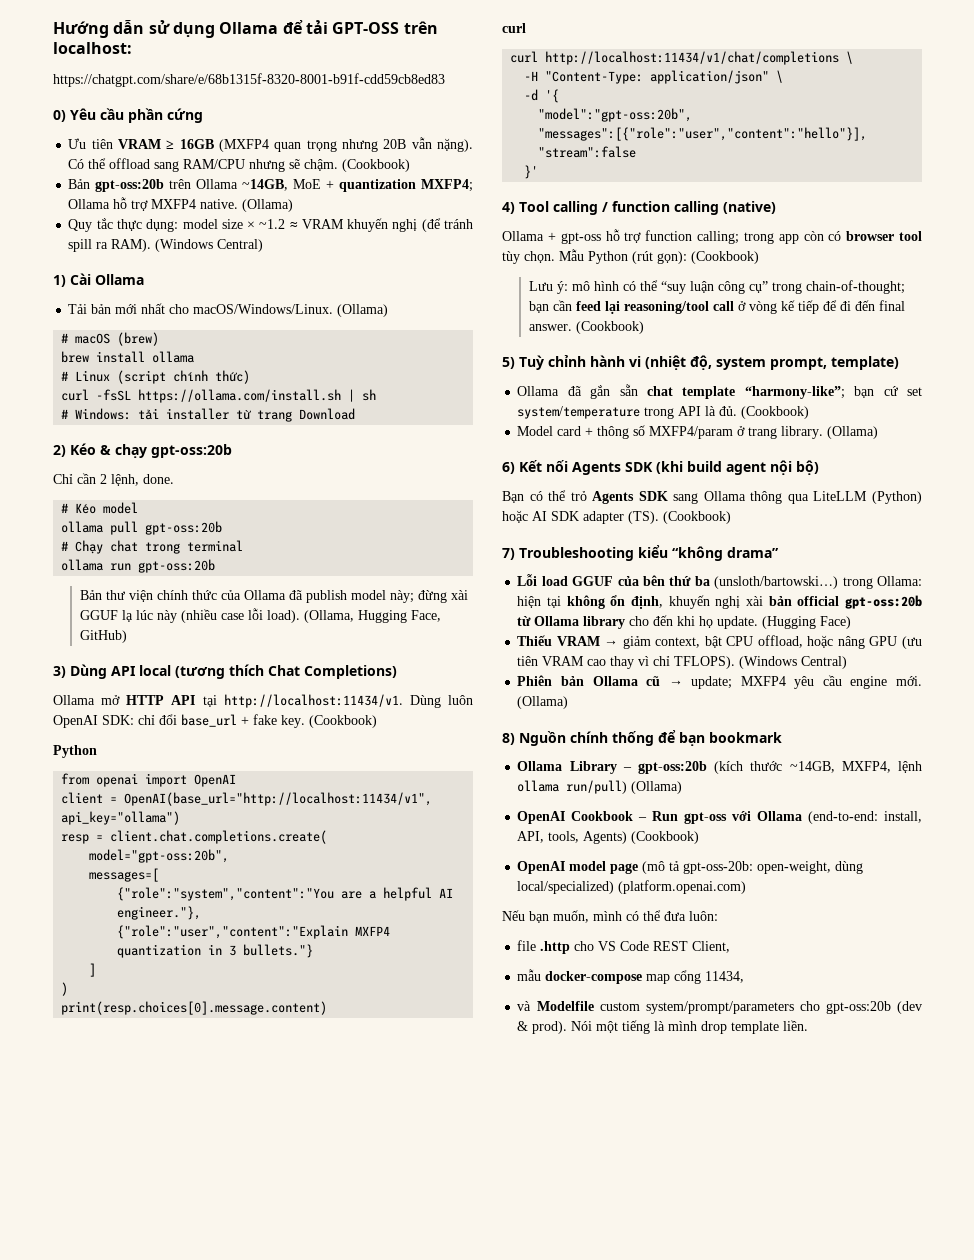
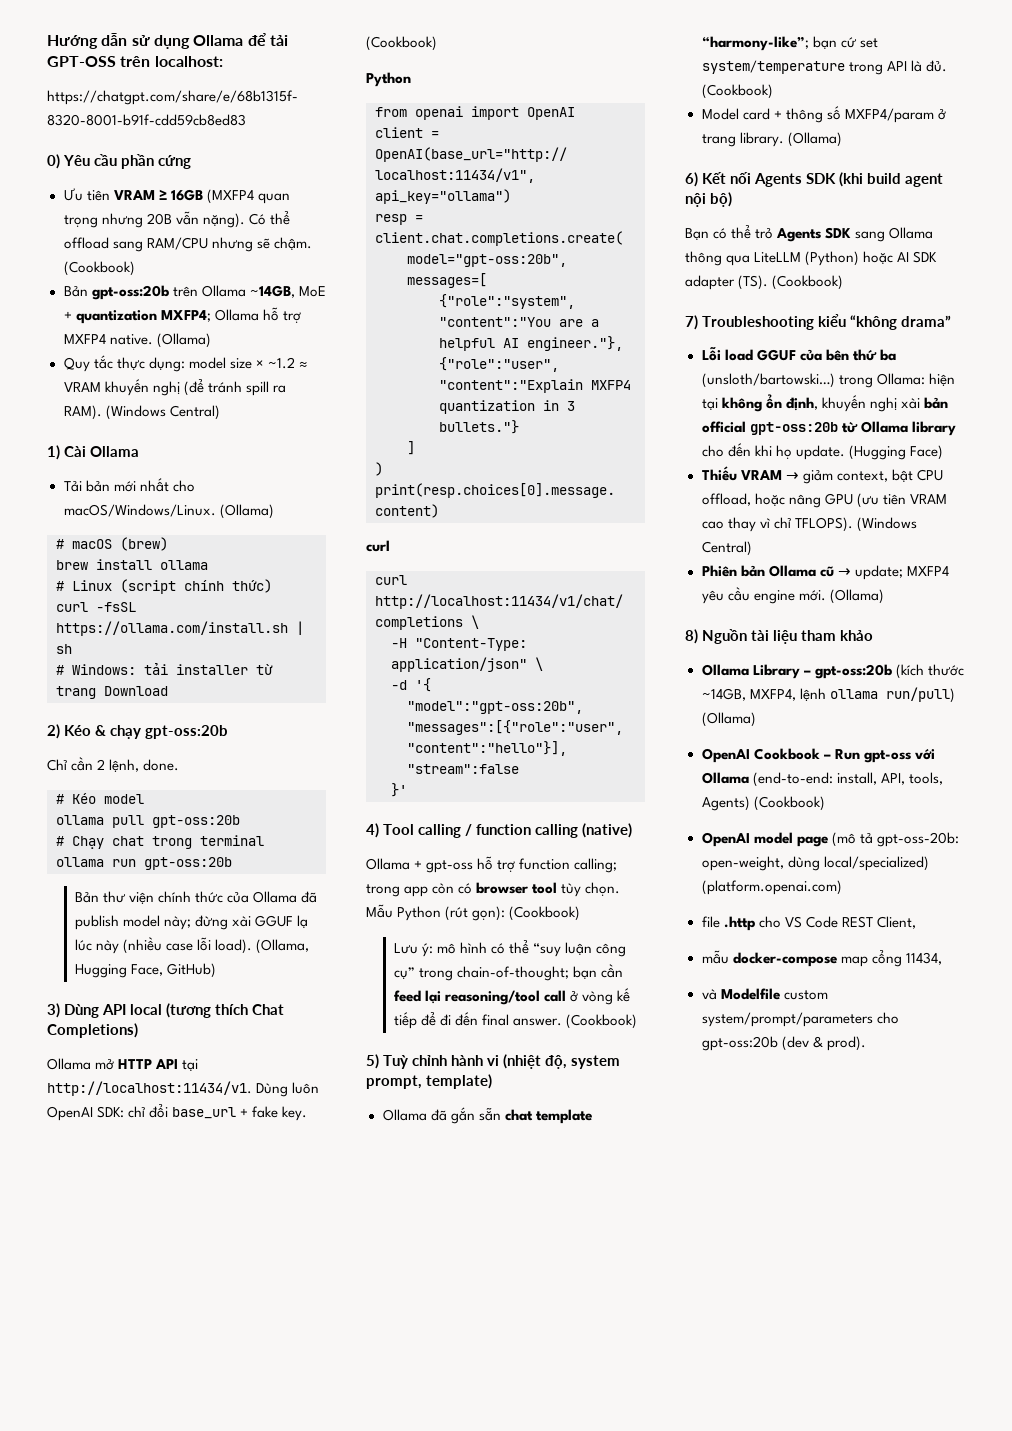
[570,730,782,746] chính thống để bạn bookmark -> [751,630,874,644] tài liệu tham khảo
[502,910,718,923] // Nếu bạn muốn, mình có thể đưa luôn: -> (842, 887) none
[571,1020,809,1034] Nói một tiếng là mình drop template liền. -> (866, 1043) none

